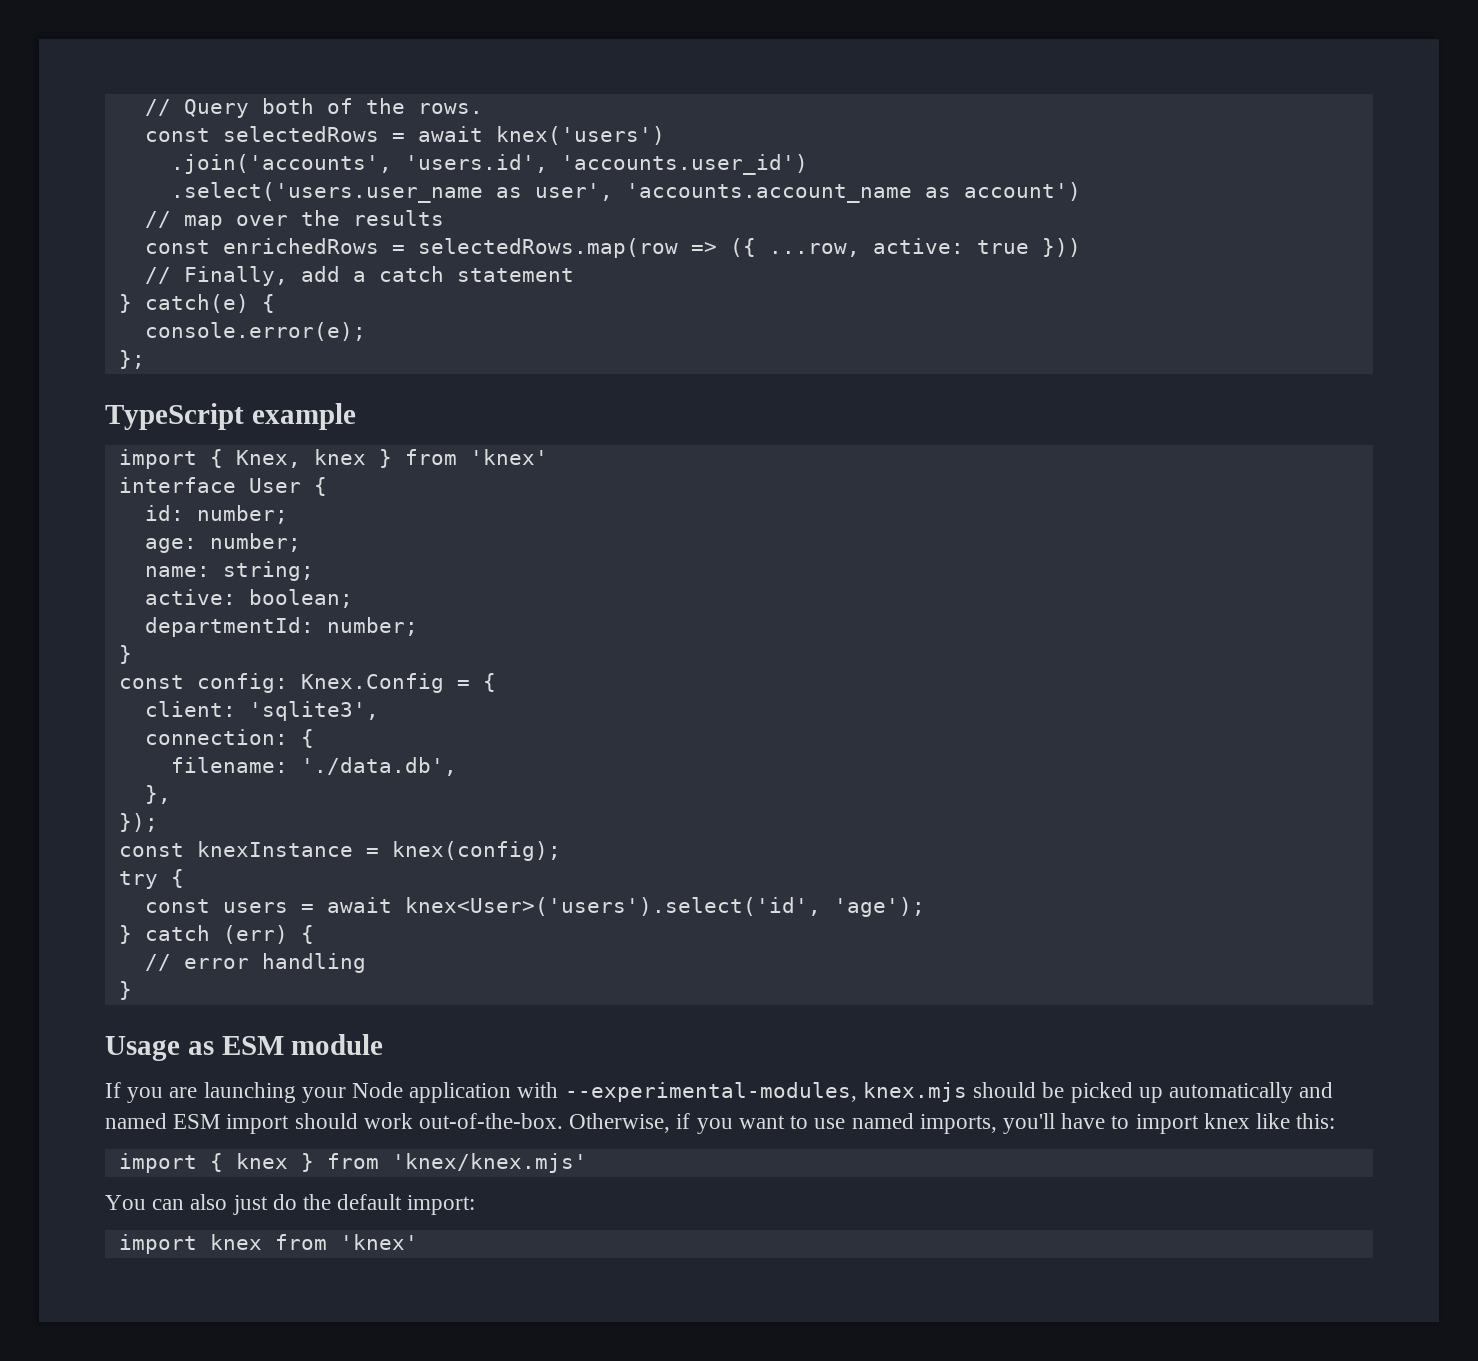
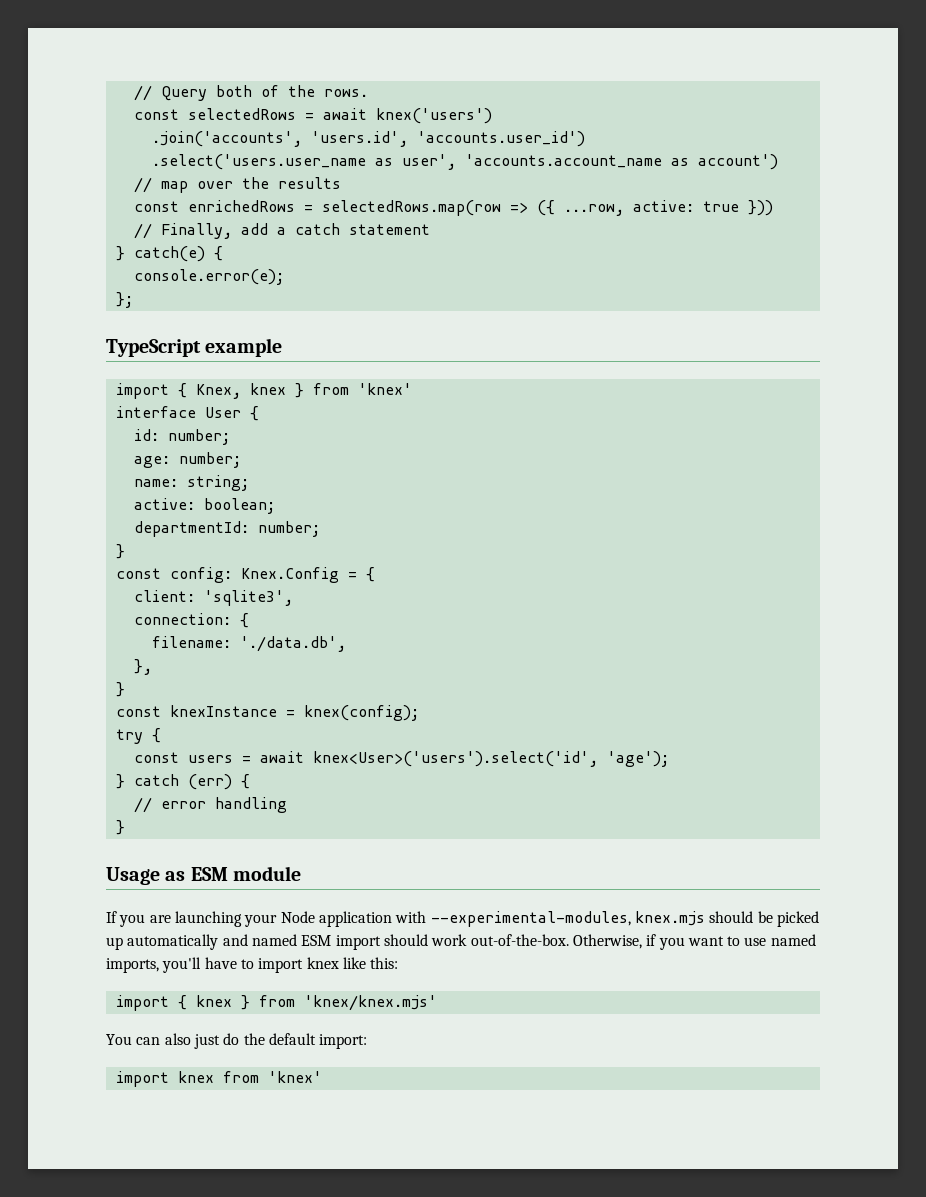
[118,813,158,832] }); -> [115,682,125,697] }

